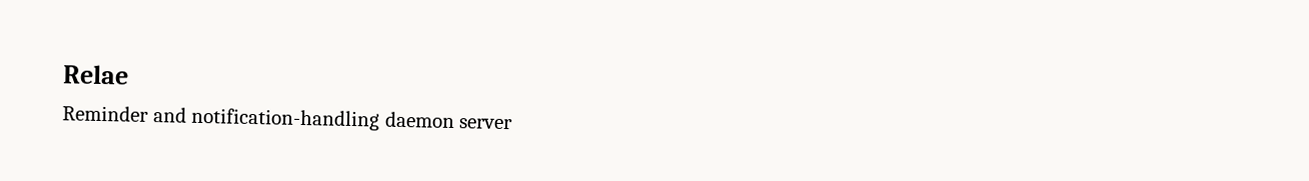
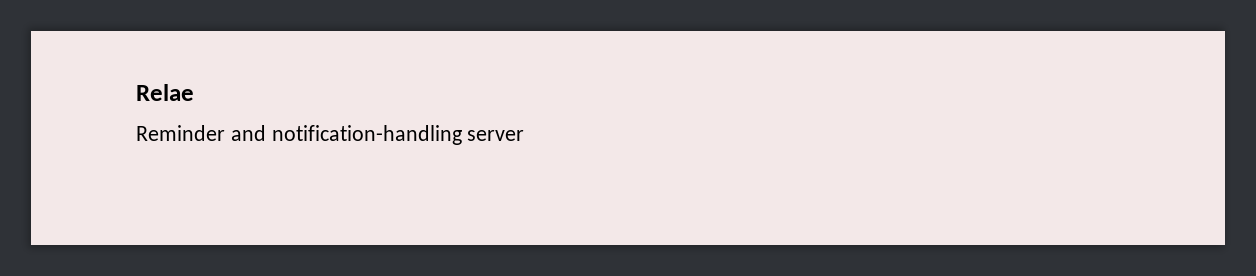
[384,111,455,129] daemon -> (462, 135) none

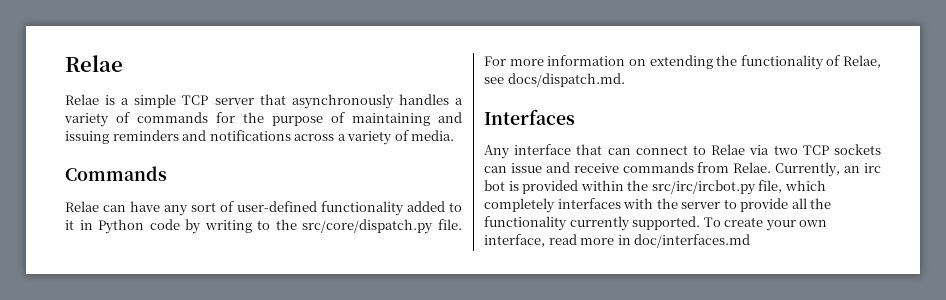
[136,125,525,145] Reminder and notification-handling server -> [65,94,463,109] [64,112,462,127] [65,130,455,145] [65,166,167,181] [65,201,462,216] [65,219,463,234] [484,55,881,70] [484,73,625,87] [484,109,575,125] [484,144,881,159] [484,162,881,177] [484,180,826,195] [484,198,832,213] [484,216,828,231] [484,234,751,248] Relae is a simple TCP server that asynchronously handles a variety of commands for the purpose of maintaining and issuing reminders and notifications across a variety of media. // Commands // Relae can have any sort of user-defined functionality added to it in Python code by writing to the src/core/dispatch.py file. For more information on extending the functionality of Relae, see docs/dispatch.md. // Interfaces // Any interface that can connect to Relae via two TCP sockets can issue and receive commands from Relae. Currently, an irc bot is provided within the src/irc/ircbot.py file, which completely interfaces with the server to provide all the functionality currently supported. To create your own interface, read more in doc/interfaces.md

